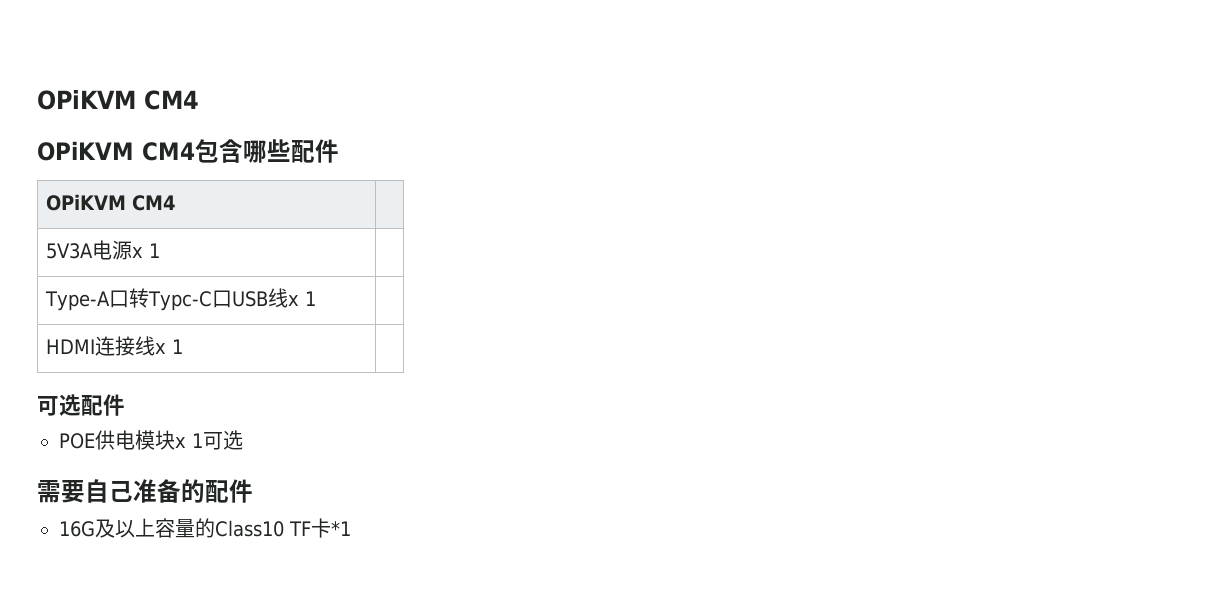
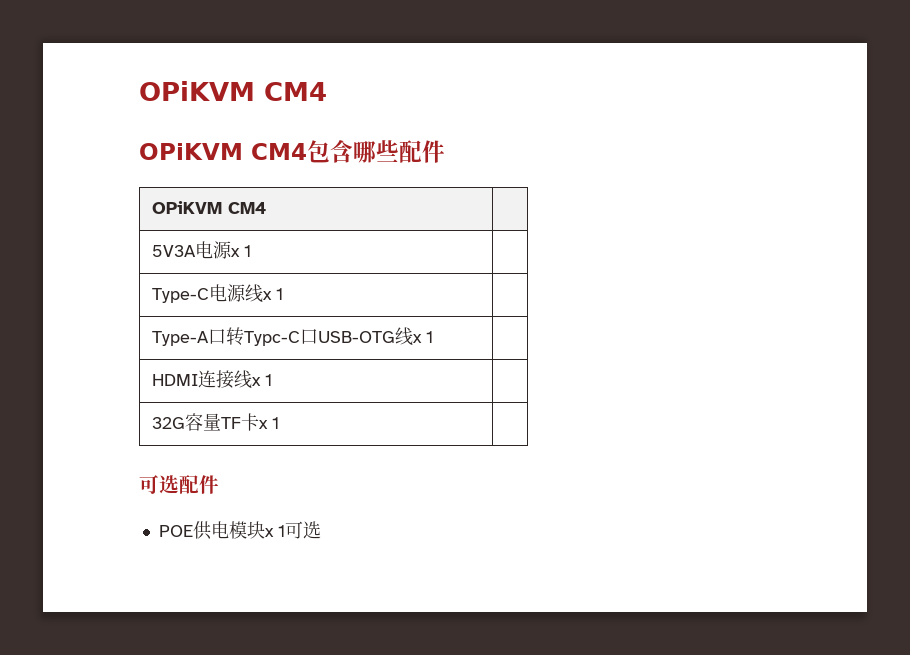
(160, 250) none -> [152,284,284,303] // Type-C电源线x 1 |
[231,291,268,307] USB -> [318,331,396,343] USB-OTG
(183, 346) none -> [152,413,280,431] // 32G容量TF卡x 1 |
[37,479,253,503] [59,518,351,538] // 需要自己准备的配件 // 16G及以上容量的Class10 TF卡*1 -> (321, 530) none

